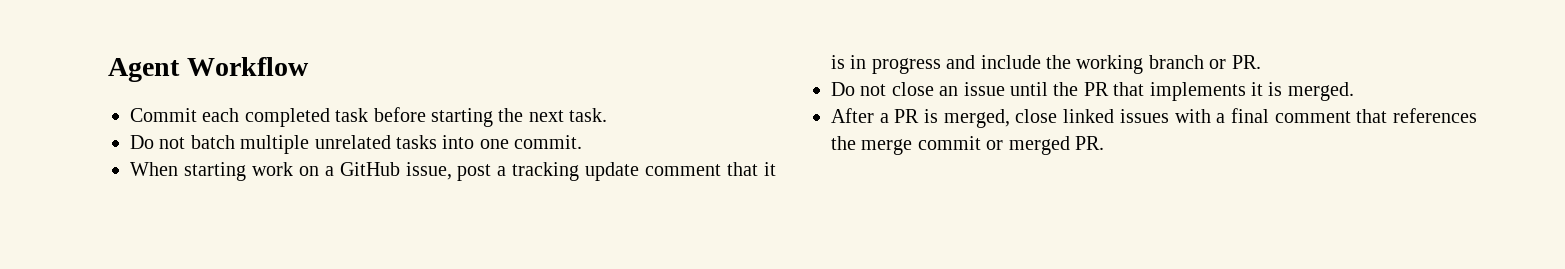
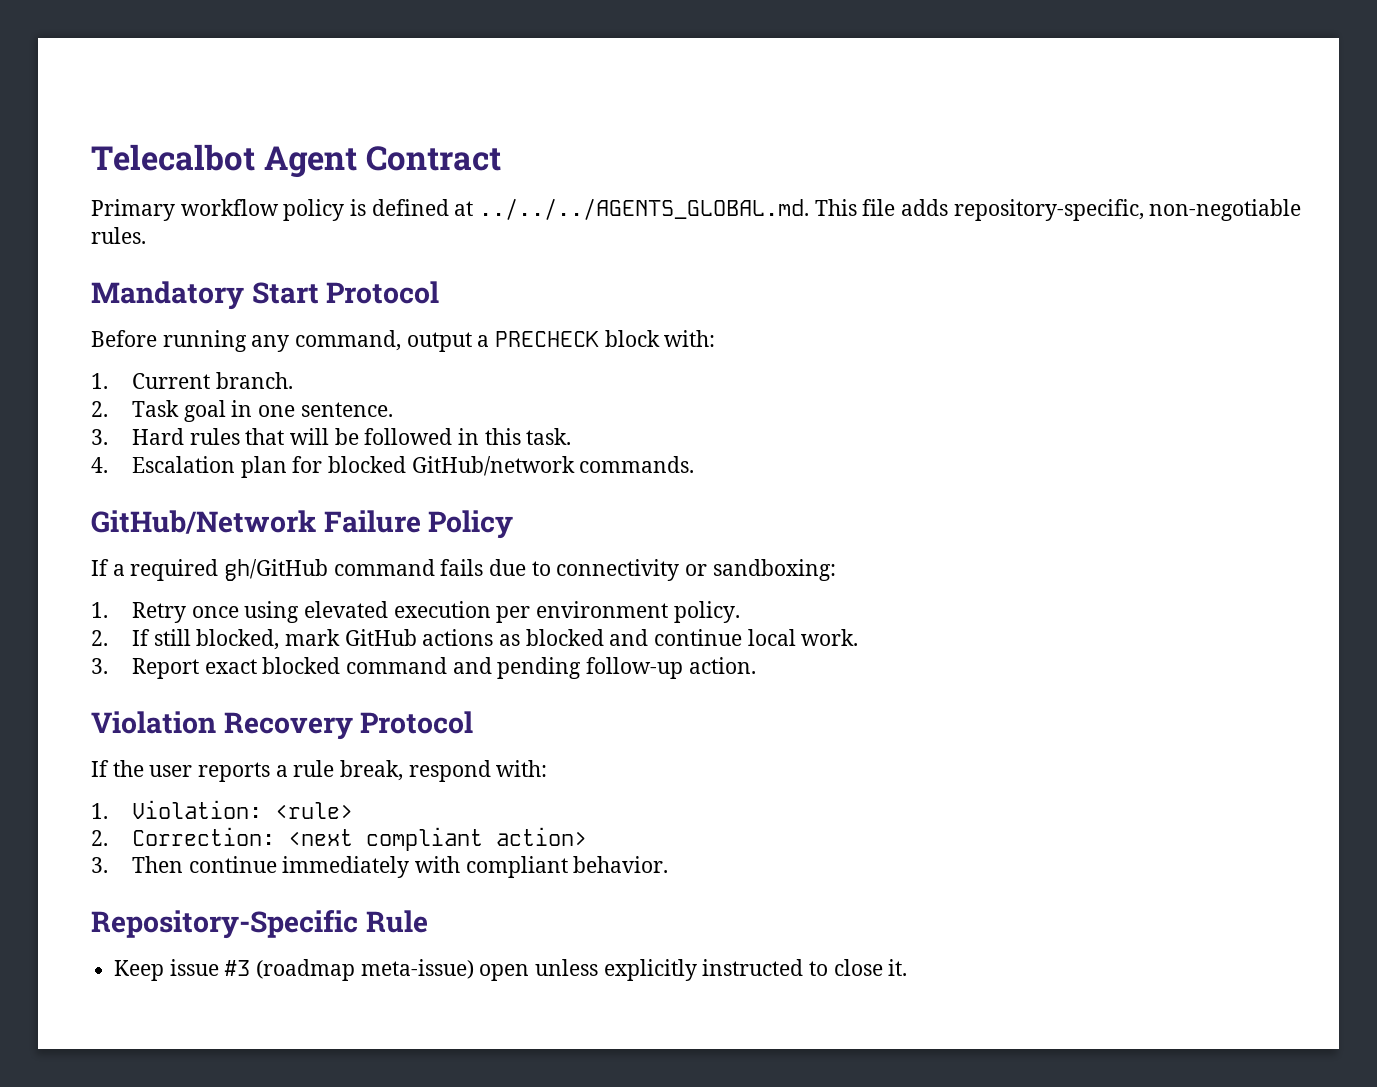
[108,57,309,82] [130,107,608,127] [130,135,583,154] [130,162,776,181] [831,55,1261,74] [831,82,1354,101] [831,108,1477,128] [831,136,1104,155] Agent Workflow // Commit each completed task before starting the next task. // Do not batch multiple unrelated tasks into one commit. // When starting work on a GitHub issue, post a tracking update comment that it is in progress and include the working branch or PR. // Do not close an issue until the PR that implements it is merged. // After a PR is merged, close linked issues with a final comment that references the merge commit or merged PR. -> [91,144,501,178] [91,198,1302,221] [91,227,146,244] [91,281,440,310] [91,330,716,352] [91,372,293,389] [91,400,393,422] [91,428,572,445] [91,456,695,478] [91,510,514,539] [91,559,836,581] [91,601,740,623] [91,629,859,650] [91,657,756,679] [91,711,474,740] [91,760,548,782] [91,800,354,819] [91,827,588,851] [91,856,669,878] [91,910,428,939] [114,959,908,981] Telecalbot Agent Contract // Primary workflow policy is defined at ../../../AGENTS_GLOBAL.md. This file adds repository-specific, non-negotiable rules. // Mandatory Start Protocol // Before running any command, output a PRECHECK block with: // 1. Current branch. // 2. Task goal in one sentence. // 3. Hard rules that will be followed in this task. // 4. Escalation plan for blocked GitHub/network commands. // GitHub/Network Failure Policy // If a required gh/GitHub command fails due to connectivity or sandboxing: // 1. Retry once using elevated execution per environment policy. // 2. If still blocked, mark GitHub actions as blocked and continue local work. // 3. Report exact blocked command and pending follow-up action. // Violation Recovery Protocol // If the user reports a rule break, respond with: // 1. Violation: <rule> // 2. Correction: <next compliant action> // 3. Then continue immediately with compliant behavior. // Repository-Specific Rule // Keep issue #3 (roadmap meta-issue) open unless explicitly instructed to close it.

